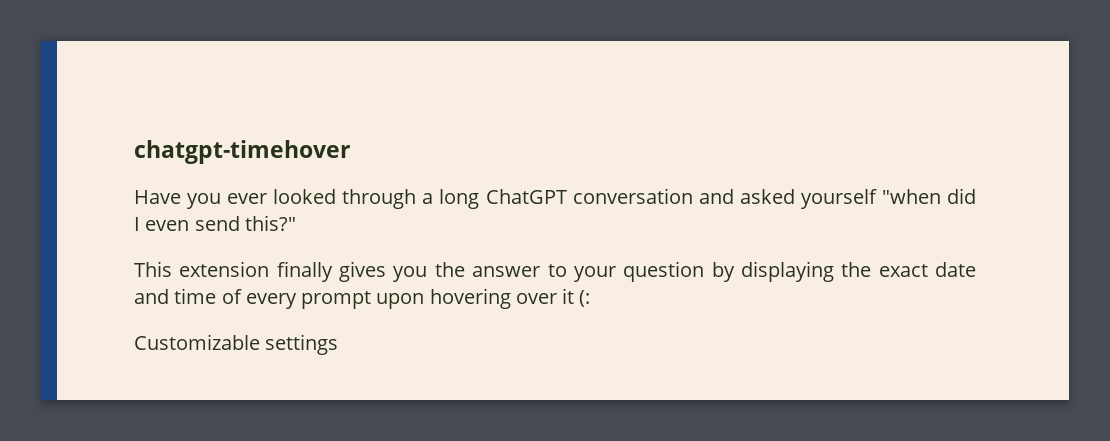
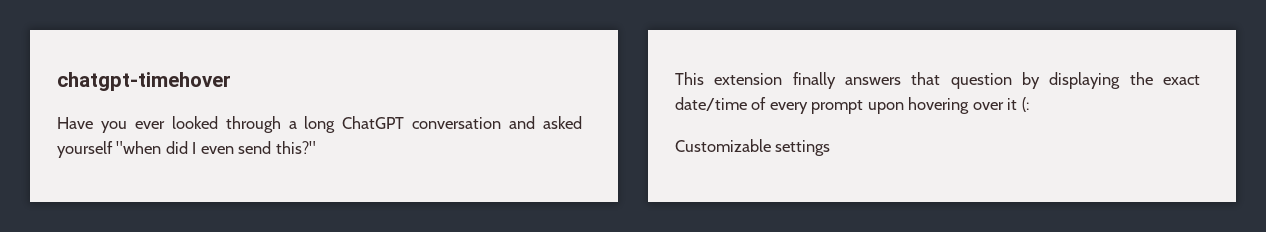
[339,261,616,282] gives you the answer to your -> [845,72,941,85] answers that
[935,262,976,277] [134,288,217,304] date and time -> [675,97,747,111] date/time

